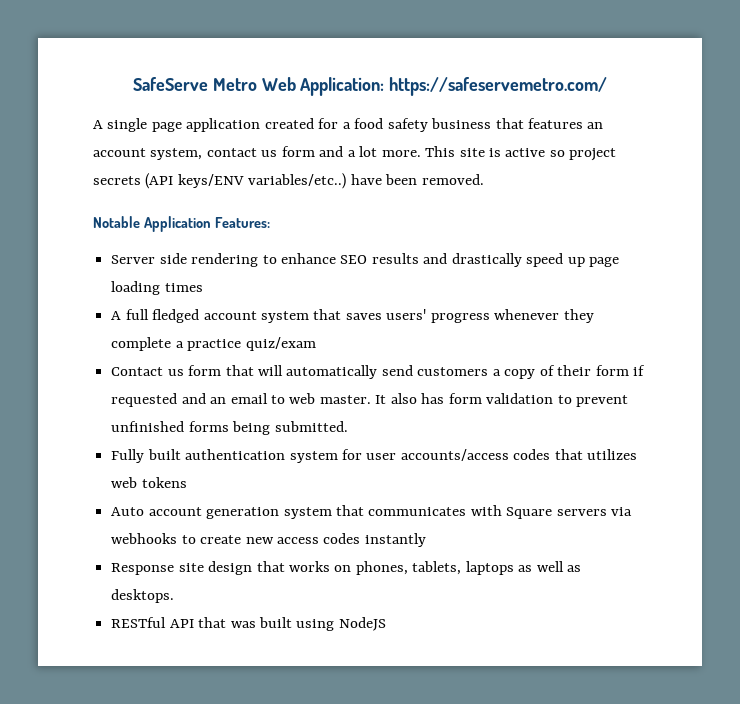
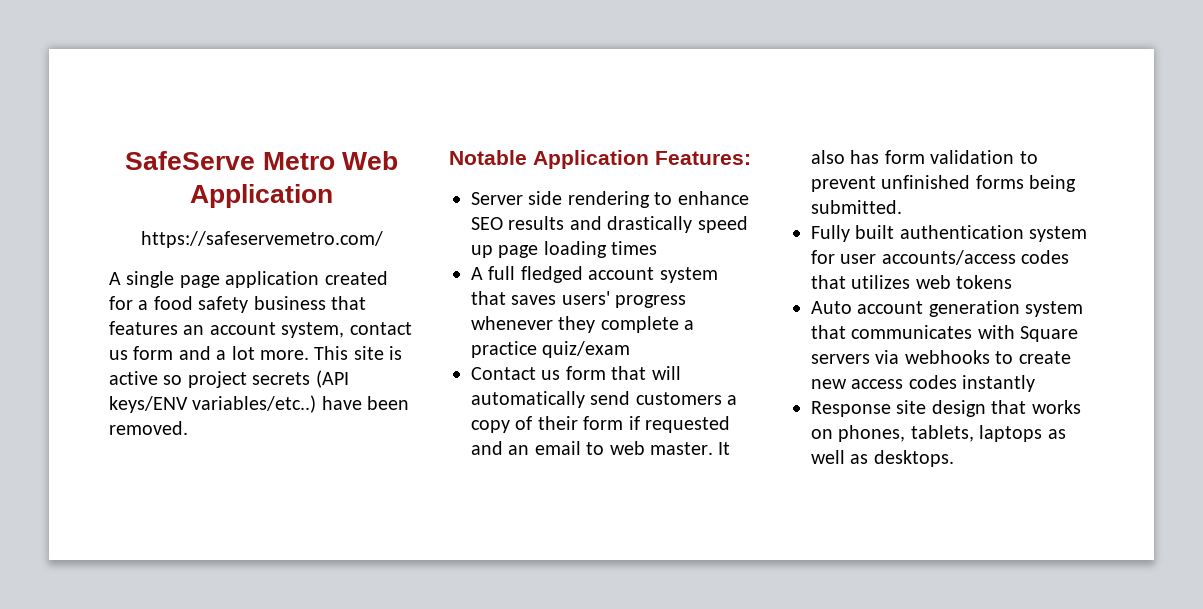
[300,77,385,96] Application: -> [190,184,333,208] Application //
[111,617,386,631] // RESTful API that was built using NodeJS -> (954, 458) none

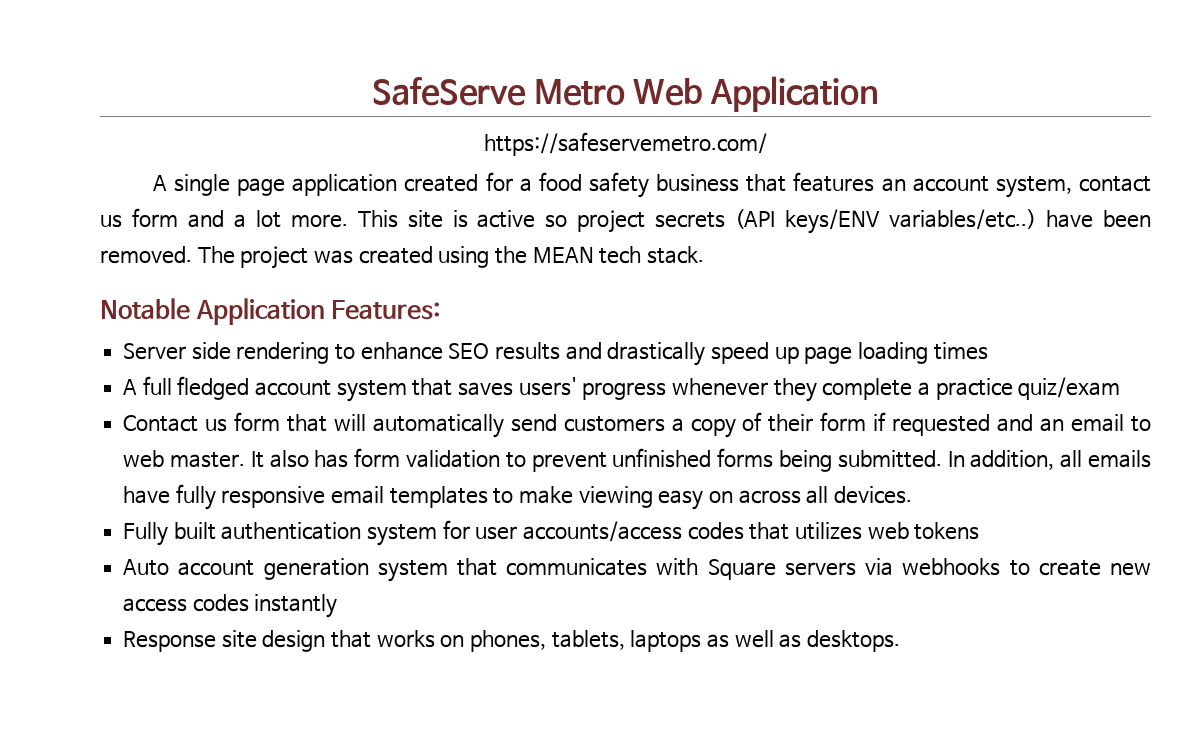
(188, 428) none -> [197,246,704,269] The project was created using the MEAN tech stack.
(902, 207) none -> [947,450,1151,470] [123,484,913,510] In addition, all emails have fully responsive email templates to make viewing easy on across all devices.

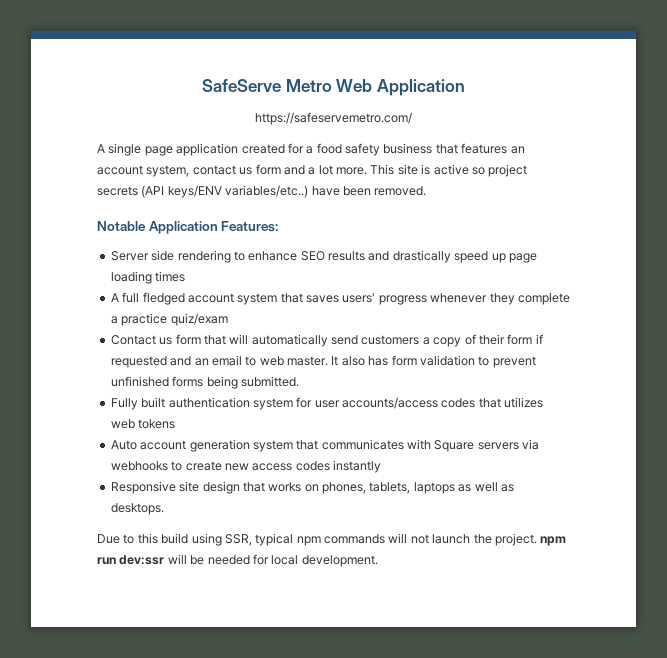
[197,246,704,269] The project was created using the MEAN tech stack. -> (427, 191) none
[947,450,1151,470] [123,484,913,510] In addition, all emails have fully responsive email templates to make viewing easy on across all devices. -> (299, 381) none
[123,631,217,652] Response -> [110,481,176,494] Responsive
(901, 641) none -> [97,533,567,546] [97,554,378,567] // Due to this build using SSR, typical npm commands will not launch the project. npm run dev:ssr will be needed for local development.

